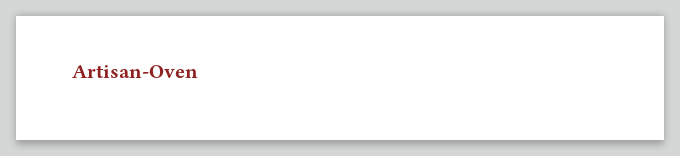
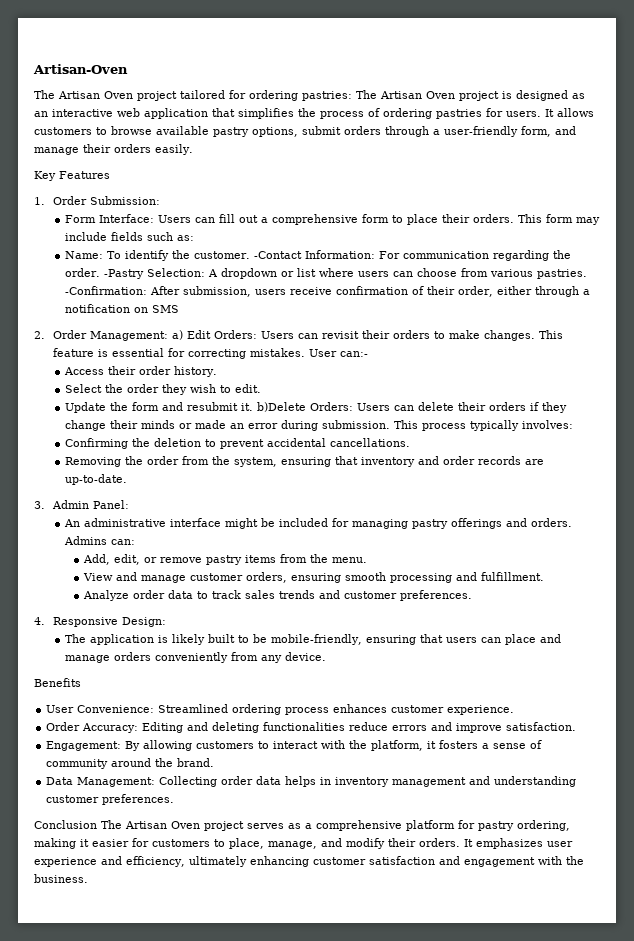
(198, 71) none -> [34,90,585,101] [34,108,594,119] [34,126,576,137] [34,144,193,155] [34,171,110,181] [34,196,161,205] [65,214,601,225] [65,232,195,241] [65,250,572,261] [65,268,588,279] [65,286,591,297] [65,304,180,313] [34,330,564,341] [53,348,369,359] [64,366,218,377] [65,384,262,395] [65,402,568,413] [65,420,574,431] [65,438,411,449] [65,456,545,467] [65,474,128,485] [34,500,130,509] [64,518,573,529] [64,536,136,545] [83,554,368,565] [83,572,545,583] [83,590,473,601] [34,617,167,627] [65,634,562,645] [65,652,327,663] [34,678,81,687] [46,704,515,715] [46,722,577,733] [46,740,543,751] [46,758,215,769] [46,776,577,787] [46,794,175,805] [34,820,570,831] [34,838,573,849] [34,856,584,867] [34,874,88,883] // The Artisan Oven project tailored for ordering pastries: The Artisan Oven project is designed as an interactive web application that simplifies the process of ordering pastries for users. It allows customers to browse available pastry options, submit orders through a user-friendly form, and manage their orders easily. // Key Features // 1. Order Submission: // Form Interface: Users can fill out a comprehensive form to place their orders. This form may include fields such as: // Name: To identify the customer. -Contact Information: For communication regarding the order. -Pastry Selection: A dropdown or list where users can choose from various pastries. -Confirmation: After submission, users receive confirmation of their order, either through a notification on SMS // 2. Order Management: a) Edit Orders: Users can revisit their orders to make changes. This feature is essential for correcting mistakes. User can:- // Access their order history. // Select the order they wish to edit. // Update the form and resubmit it. b)Delete Orders: Users can delete their orders if they change their minds or made an error during submission. This process typically involves: // Confirming the deletion to prevent accidental cancellations. // Removing the order from the system, ensuring that inventory and order records are up-to-date. // 3. Admin Panel: // An administrative interface might be included for managing pastry offerings and orders. Admins can: // Add, edit, or remove pastry items from the menu. // View and manage customer orders, ensuring smooth processing and fulfillment. // Analyze order data to track sales trends and customer preferences. // 4. Responsive Design: // The application is likely built to be mobile-friendly, ensuring that users can place and manage orders conveniently from any device. // Benefits // User Convenience: Streamlined ordering process enhances customer experience. // Order Accuracy: Editing and deleting functionalities reduce errors and improve satisfaction. // Engagement: By allowing customers to interact with the platform, it fosters a sense of community around the brand. // Data Management: Collecting order data helps in inventory management and understanding customer preferences. // Conclusion The Artisan Oven project serves as a comprehensive platform for pastry ordering, making it easier for customers to place, manage, and modify their orders. It emphasizes user experience and efficiency, ultimately enhancing customer satisfaction and engagement with the business.

